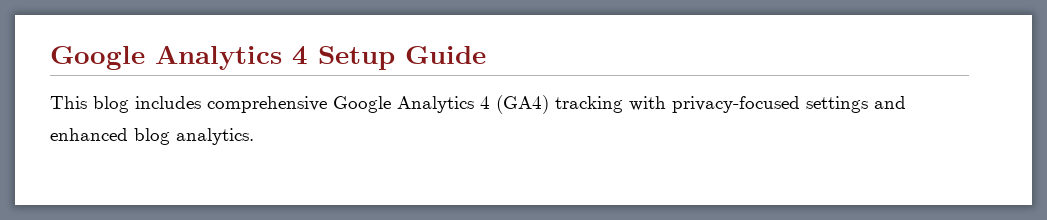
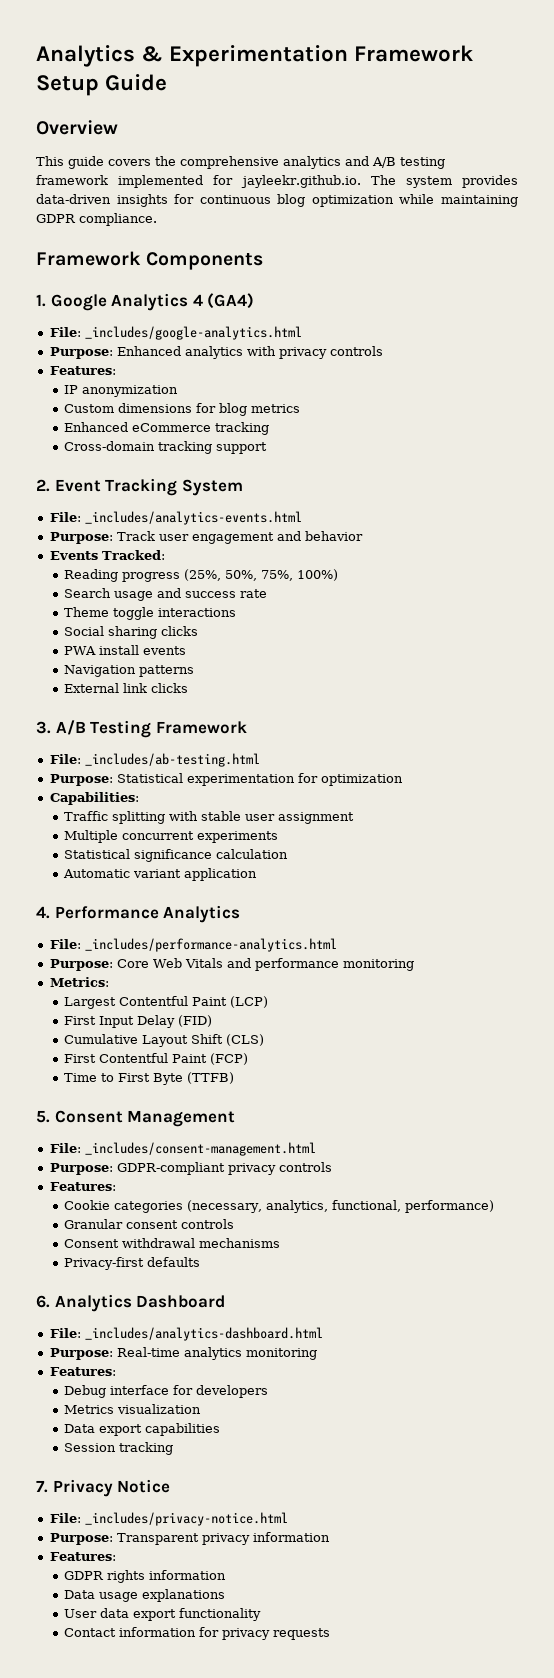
[50,45,308,70] Google Analytics 4 -> [36,45,474,67] Analytics & Experimentation Framework
(486, 55) none -> [36,120,118,135] // Overview
[93,95,906,114] [50,128,254,145] blog includes comprehensive Google Analytics 4 (GA4) tracking with privacy-focused settings and enhanced blog analytics. -> [68,156,445,169] [36,175,518,188] [36,194,518,207] [36,213,157,226] [36,251,264,270] [36,293,255,311] [49,326,302,340] [49,346,383,359] [49,366,116,375] [64,385,179,397] [64,403,301,416] [64,422,270,435] [64,441,268,454] [36,478,243,496] [49,511,302,525] [49,531,363,544] [49,550,165,560] [64,569,339,582] [64,588,268,601] [64,607,237,620] [64,626,199,639] [64,645,187,655] [64,665,195,677] [64,683,189,693] [36,720,247,738] [49,753,260,767] [49,773,403,786] [49,792,139,805] [64,811,355,824] [64,830,279,843] [64,849,289,862] [63,868,258,881] [36,905,241,923] [49,938,337,952] [49,958,414,971] [49,977,109,987] [64,996,269,1009] [64,1015,213,1028] [64,1034,265,1047] [64,1053,249,1065] [64,1072,235,1085] [36,1110,236,1127] [49,1142,316,1156] [49,1162,332,1175] [49,1182,116,1191] [64,1200,495,1213] [64,1219,235,1229] [64,1238,281,1248] [64,1257,201,1270] [36,1294,226,1312] [49,1327,323,1341] [49,1347,317,1360] [49,1367,116,1376] [64,1385,269,1398] [64,1404,202,1414] [64,1423,221,1436] [64,1442,174,1455] [36,1479,171,1497] [49,1512,288,1526] [49,1532,330,1545] [49,1552,116,1561] [64,1570,227,1583] [64,1589,226,1602] [64,1608,262,1621] [64,1627,331,1640] guide covers the comprehensive analytics and A/B testing framework implemented for jayleekr.github.io. The system provides data-driven insights for continuous blog optimization while maintaining GDPR compliance. // Framework Components // 1. Google Analytics 4 (GA4) // File: _includes/google-analytics.html // Purpose: Enhanced analytics with privacy controls // Features: // IP anonymization // Custom dimensions for blog metrics // Enhanced eCommerce tracking // Cross-domain tracking support // 2. Event Tracking System // File: _includes/analytics-events.html // Purpose: Track user engagement and behavior // Events Tracked: // Reading progress (25%, 50%, 75%, 100%) // Search usage and success rate // Theme toggle interactions // Social sharing clicks // PWA install events // Navigation patterns // External link clicks // 3. A/B Testing Framework // File: _includes/ab-testing.html // Purpose: Statistical experimentation for optimization // Capabilities: // Traffic splitting with stable user assignment // Multiple concurrent experiments // Statistical significance calculation // Automatic variant application // 4. Performance Analytics // File: _includes/performance-analytics.html // Purpose: Core Web Vitals and performance monitoring // Metrics: // Largest Contentful Paint (LCP) // First Input Delay (FID) // Cumulative Layout Shift (CLS) // First Contentful Paint (FCP) // Time to First Byte (TTFB) // 5. Consent Management // File: _includes/consent-management.html // Purpose: GDPR-compliant privacy controls // Features: // Cookie categories (necessary, analytics, functional, performance) // Granular consent controls // Consent withdrawal mechanisms // Privacy-first defaults // 6. Analytics Dashboard // File: _includes/analytics-dashboard.html // Purpose: Real-time analytics monitoring // Features: // Debug interface for developers // Metrics visualization // Data export capabilities // Session tracking // 7. Privacy Notice // File: _includes/privacy-notice.html // Purpose: Transparent privacy information // Features: // GDPR rights information // Data usage explanations // User data export functionality // Contact information for privacy requests

